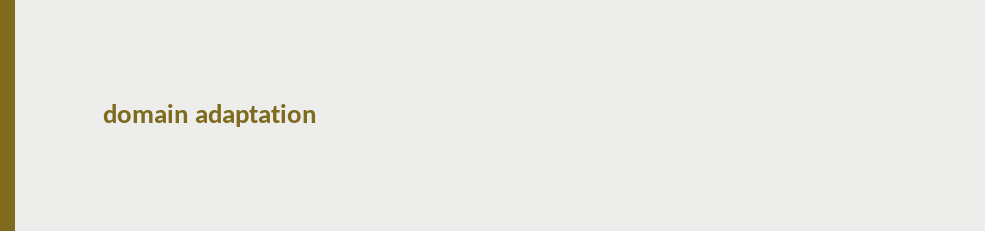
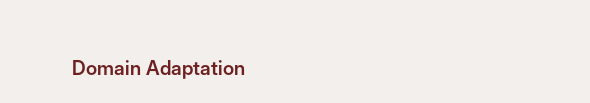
[103,104,317,127] domain adaptation -> [72,60,246,79] Domain Adaptation

